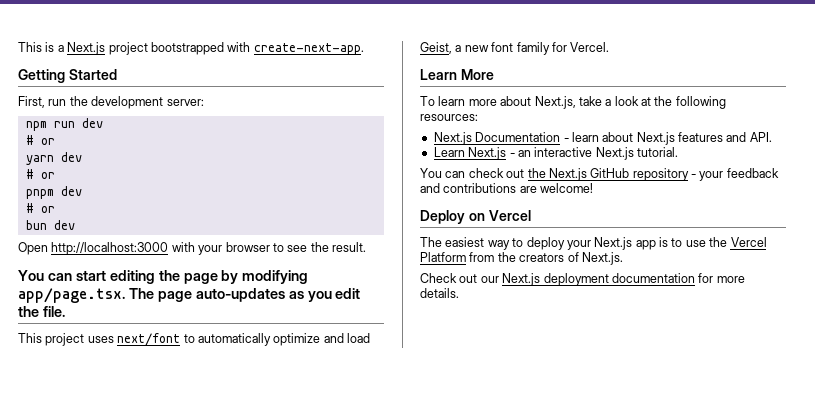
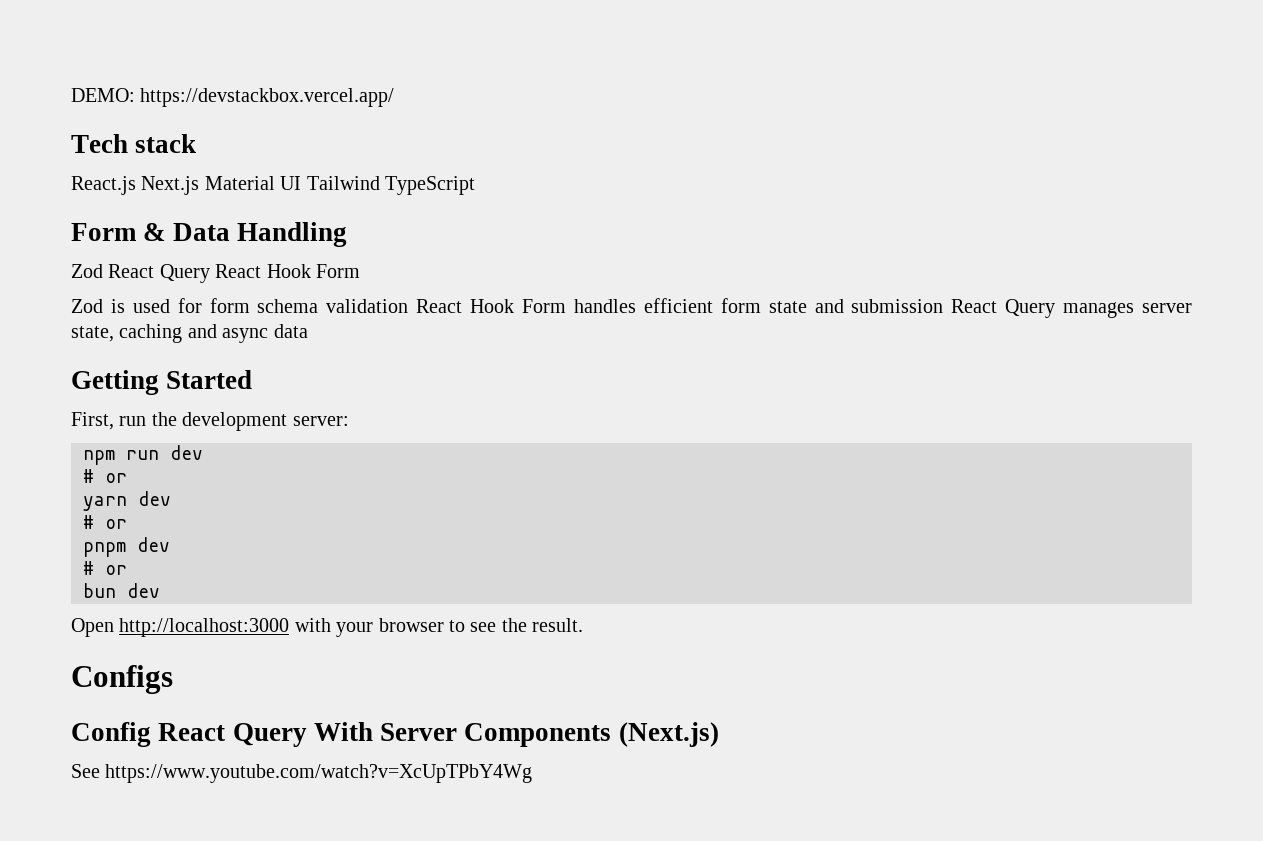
[18,42,364,55] This is a Next.js project bootstrapped with create-next-app. -> [71,88,395,107] [71,134,197,153] [71,176,475,195] [71,222,347,247] [71,264,360,283] [71,298,1193,318] [71,324,308,343] DEMO: https://devstackbox.vercel.app/ // Tech stack // React.js Next.js Material UI Tailwind TypeScript // Form & Data Handling // Zod React Query React Hook Form // Zod is used for form schema validation React Hook Form handles efficient form state and submission React Query manages server state, caching and async data
[18,270,309,284] [18,288,361,303] [18,306,65,317] [18,333,370,346] [420,42,610,55] [420,69,494,80] [420,96,726,109] [420,114,478,121] [433,132,772,145] [433,147,678,160] [420,168,779,181] [420,183,594,193] [420,210,531,224] [420,237,767,250] [420,252,623,265] [420,273,745,286] [420,288,459,298] You can start editing the page by modifying app/page.tsx. The page auto-updates as you edit the file. // This project uses next/font to automatically optimize and load Geist, a new font family for Vercel. // Learn More // To learn more about Next.js, take a look at the following resources: // Next.js Documentation - learn about Next.js features and API. // Learn Next.js - an interactive Next.js tutorial. // You can check out the Next.js GitHub repository - your feedback and contributions are welcome! // Deploy on Vercel // The easiest way to deploy your Next.js app is to use the Vercel Platform from the creators of Next.js. // Check out our Next.js deployment documentation for more details. -> [71,665,173,694] [71,722,719,747] [71,764,533,783] Configs // Config React Query With Server Components (Next.js) // See https://www.youtube.com/watch?v=XcUpTPbY4Wg

